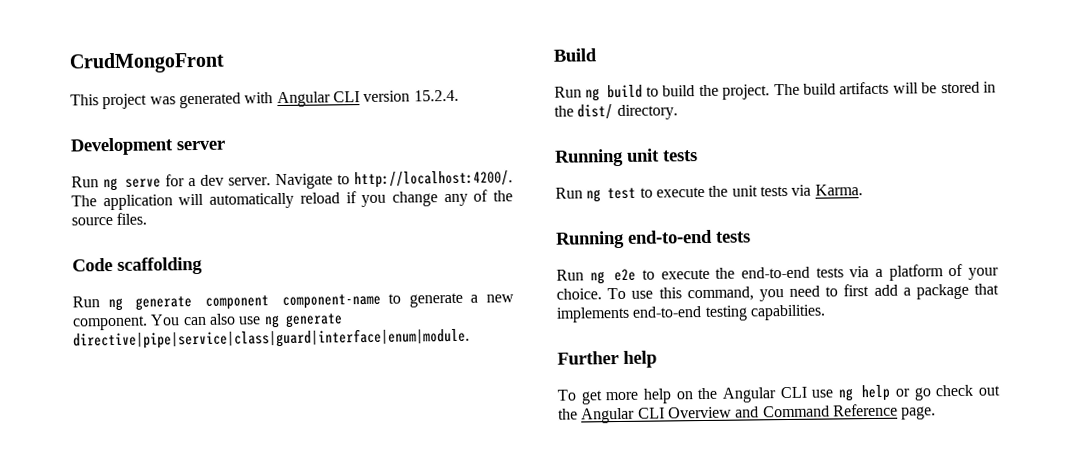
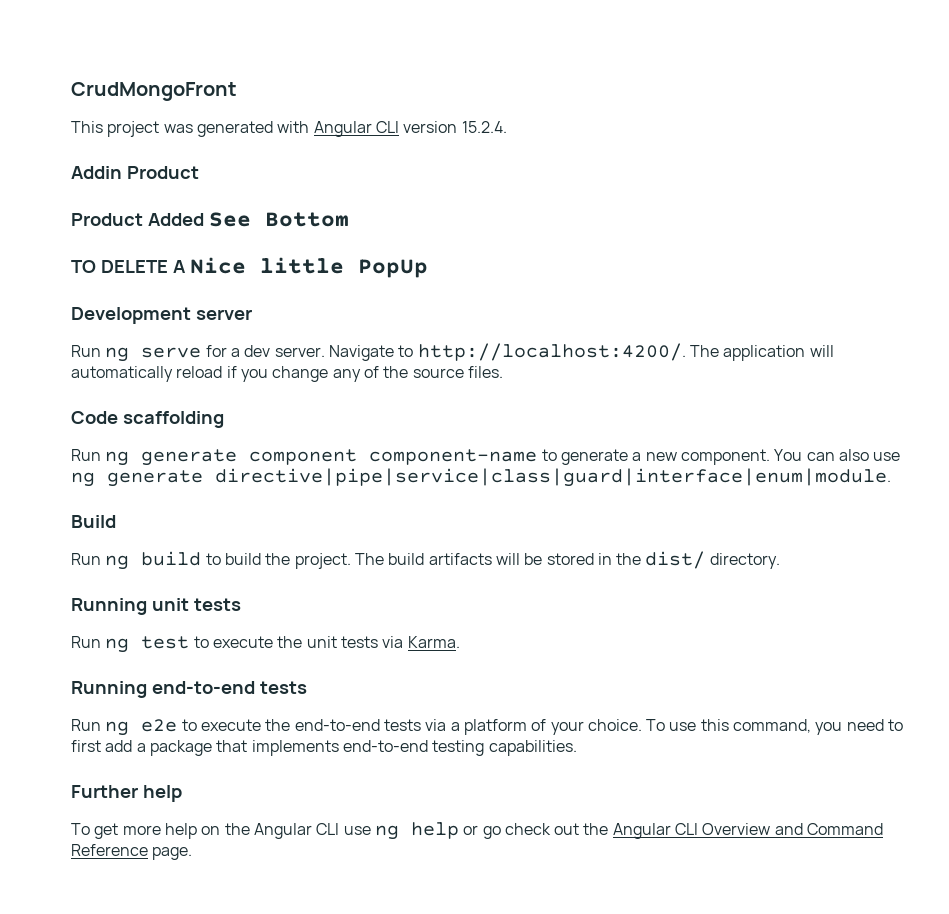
(459, 95) none -> [71,166,199,179] [71,212,349,227] [71,257,428,278] // Addin Product // Product Added See Bottom // TO DELETE A Nice little PopUp

